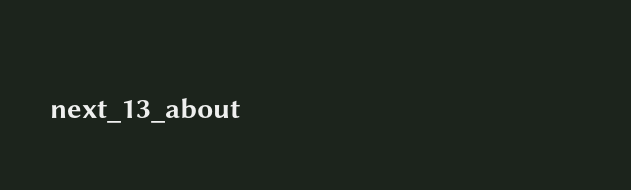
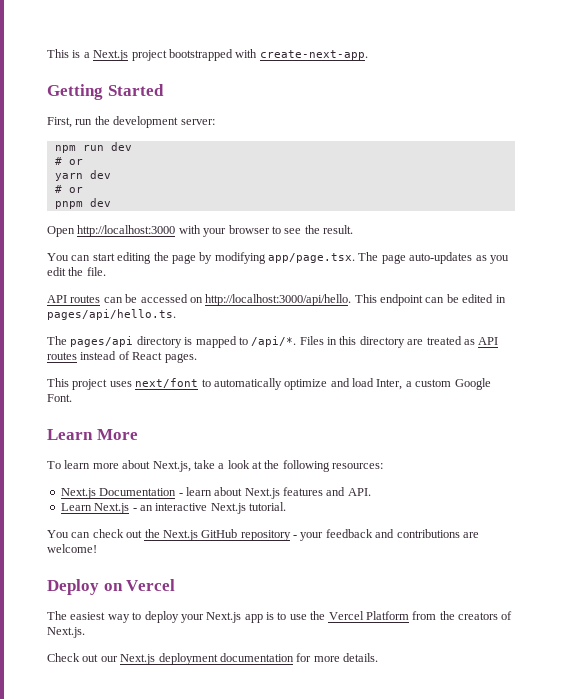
[50,98,240,123] next_13_about -> [47,49,368,61] [47,84,164,100] [47,116,215,128] [54,142,132,153] [54,157,83,165] [54,170,111,181] [54,185,83,193] [54,198,111,209] [47,225,353,237] [47,252,509,264] [47,267,106,276] [47,294,506,306] [47,309,176,320] [47,336,499,348] [47,351,197,363] [47,378,491,390] [47,394,72,402] [47,429,138,440] [47,460,384,472] [60,487,371,499] [60,502,286,514] [47,529,479,541] [47,544,97,553] [47,579,176,595] [47,611,513,623] [47,627,85,638] [47,653,378,665] This is a Next.js project bootstrapped with create-next-app. // Getting Started // First, run the development server: // npm run dev // # or // yarn dev // # or // pnpm dev // Open http://localhost:3000 with your browser to see the result. // You can start editing the page by modifying app/page.tsx. The page auto-updates as you edit the file. // API routes can be accessed on http://localhost:3000/api/hello. This endpoint can be edited in pages/api/hello.ts. // The pages/api directory is mapped to /api/*. Files in this directory are treated as API routes instead of React pages. // This project uses next/font to automatically optimize and load Inter, a custom Google Font. // Learn More // To learn more about Next.js, take a look at the following resources: // Next.js Documentation - learn about Next.js features and API. // Learn Next.js - an interactive Next.js tutorial. // You can check out the Next.js GitHub repository - your feedback and contributions are welcome! // Deploy on Vercel // The easiest way to deploy your Next.js app is to use the Vercel Platform from the creators of Next.js. // Check out our Next.js deployment documentation for more details.

